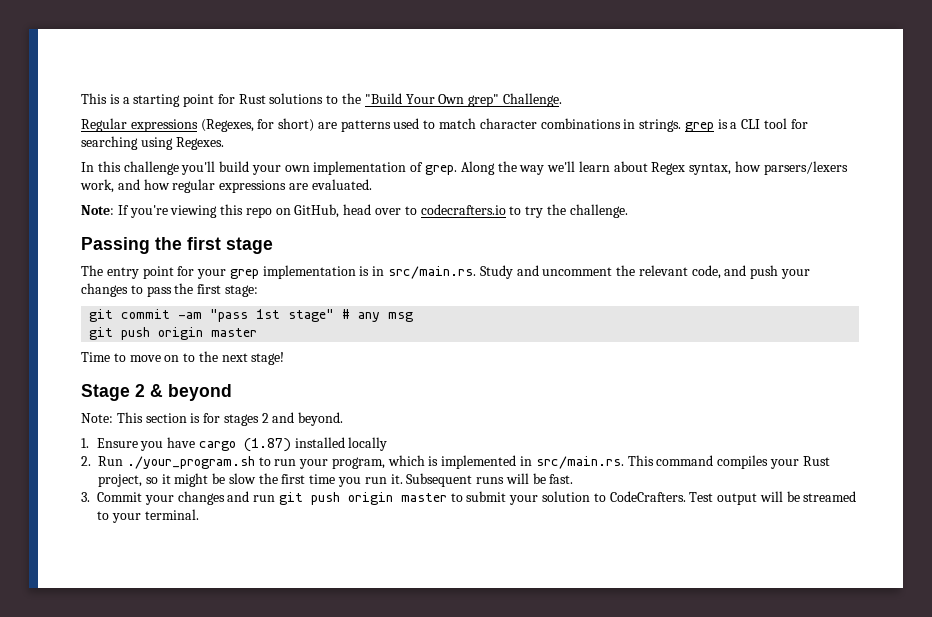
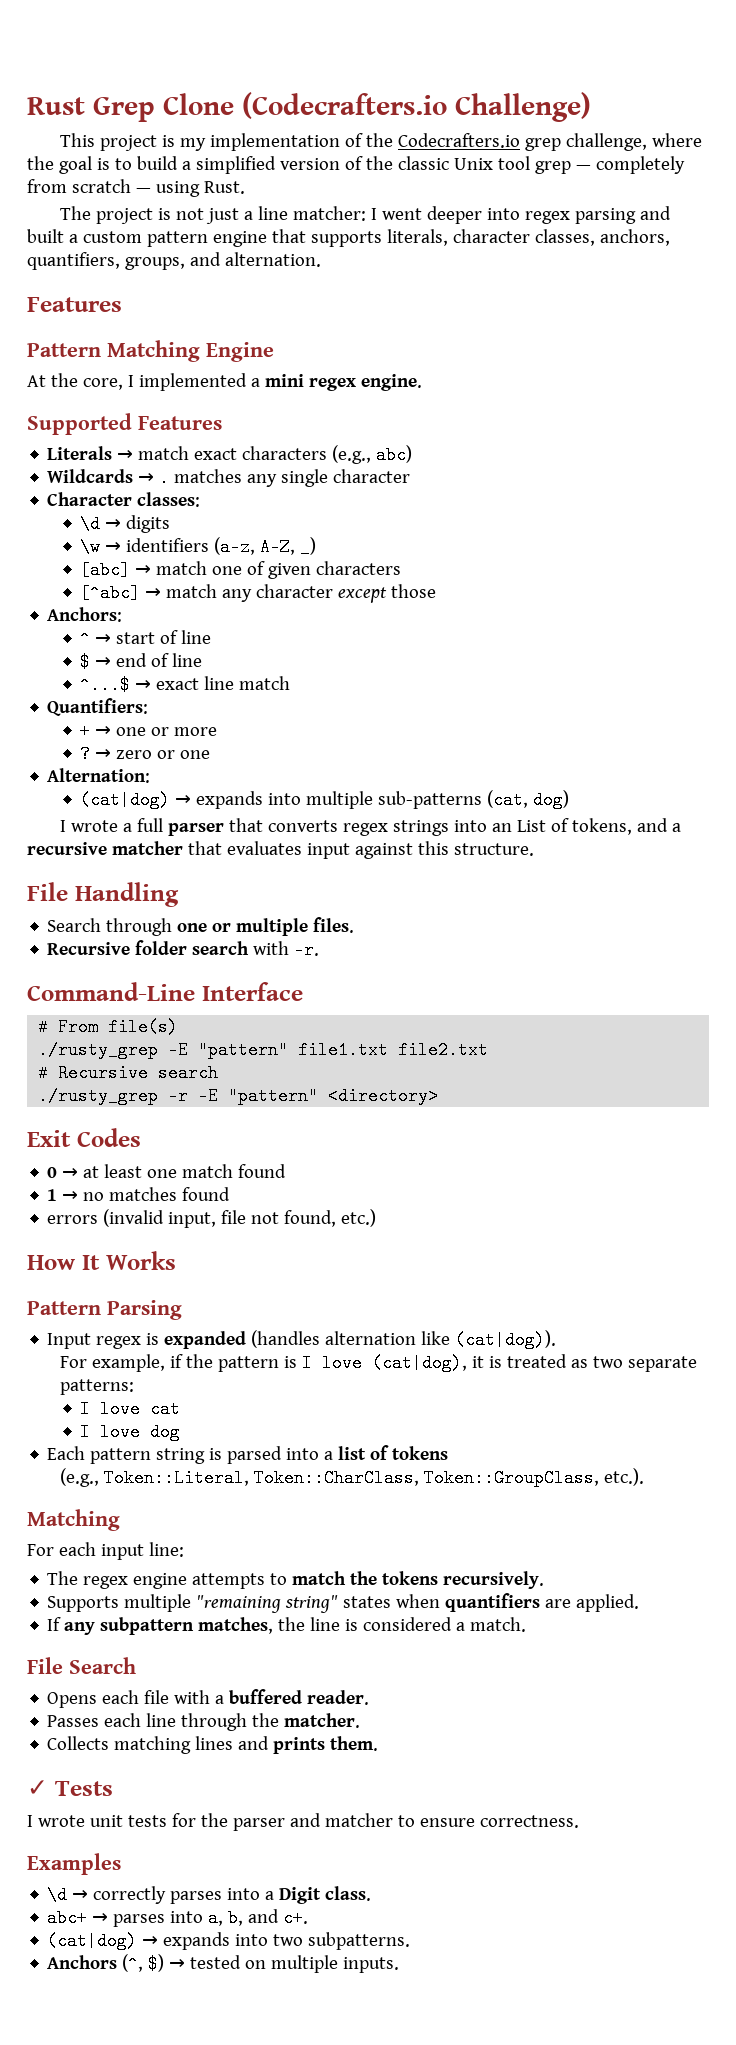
[81,93,562,107] [81,118,808,132] [81,136,224,150] [81,161,848,175] [80,179,372,193] [81,204,628,218] [81,237,273,254] [81,265,811,279] [81,283,258,297] [89,309,414,322] [89,327,258,340] [81,351,285,365] [81,384,232,401] [81,412,344,426] [81,437,388,452] [81,455,830,469] [98,473,574,487] [81,491,857,505] [97,509,199,523] This is a starting point for Rust solutions to the "Build Your Own grep" Challenge. // Regular expressions (Regexes, for short) are patterns used to match character combinations in strings. grep is a CLI tool for searching using Regexes. // In this challenge you'll build your own implementation of grep. Along the way we'll learn about Regex syntax, how parsers/lexers work, and how regular expressions are evaluated. // Note: If you're viewing this repo on GitHub, head over to codecrafters.io to try the challenge. // Passing the first stage // The entry point for your grep implementation is in src/main.rs. Study and uncomment the relevant code, and push your changes to pass the first stage: // git commit -am "pass 1st stage" # any msg // git push origin master // Time to move on to the next stage! // Stage 2 & beyond // Note: This section is for stages 2 and beyond. // 1. Ensure you have cargo (1.87) installed locally // 2. Run ./your_program.sh to run your program, which is implemented in src/main.rs. This command compiles your Rust project, so it might be slow the first time you run it. Subsequent runs will be fast. // 3. Commit your changes and run git push origin master to submit your solution to CodeCrafters. Test output will be streamed to your terminal. -> [27,92,591,122] [59,133,702,151] [27,156,685,174] [27,179,245,197] [59,206,671,224] [27,229,670,247] [27,252,321,270] [27,297,122,312] [27,340,274,362] [27,373,422,391] [27,413,222,435] [47,445,413,464] [47,469,411,487] [47,492,201,507] [80,515,171,533] [80,537,317,556] [80,561,402,579] [80,584,437,603] [47,607,123,622] [80,630,212,648] [80,653,203,671] [80,676,291,694] [47,698,149,716] [80,722,218,740] [80,745,211,763] [47,768,151,783] [80,790,570,809] [59,818,681,836] [27,841,534,859] [27,882,179,907] [47,917,355,936] [47,940,320,959] [27,982,303,1001] [38,1018,179,1036] [38,1041,489,1059] [38,1064,219,1082] [38,1087,439,1105] [27,1128,141,1147] [47,1164,287,1178] [47,1187,231,1201] [47,1209,377,1228] [27,1251,176,1270] [27,1300,182,1320] [47,1330,557,1349] [60,1354,697,1372] [60,1379,135,1395] [80,1400,181,1418] [80,1423,181,1441] [47,1445,449,1464] [60,1468,645,1487] [27,1509,120,1531] [27,1542,184,1560] [47,1571,545,1589] [47,1593,640,1613] [47,1617,527,1635] [27,1657,136,1674] [47,1689,370,1708] [47,1713,361,1731] [47,1736,379,1754] [27,1780,113,1796] [27,1813,579,1831] [27,1853,121,1875] [47,1886,372,1904] [47,1909,309,1927] [47,1932,411,1950] [47,1954,400,1973] Rust Grep Clone (Codecrafters.io Challenge) // This project is my implementation of the Codecrafters.io grep challenge, where the goal is to build a simplified version of the classic Unix tool grep — completely from scratch — using Rust. // The project is not just a line matcher: I went deeper into regex parsing and built a custom pattern engine that supports literals, character classes, anchors, quantifiers, groups, and alternation. // Features // Pattern Matching Engine // At the core, I implemented a mini regex engine. // Supported Features // Literals → match exact characters (e.g., abc) // Wildcards → . matches any single character // Character classes: // \d → digits // \w → identifiers (a-z, A-Z, _) // [abc] → match one of given characters // [^abc] → match any character except those // Anchors: // ^ → start of line // $ → end of line // ^...$ → exact line match // Quantifiers: // + → one or more // ? → zero or one // Alternation: // (cat|dog) → expands into multiple sub-patterns (cat, dog) // I wrote a full parser that converts regex strings into an List of tokens, and a recursive matcher that evaluates input against this structure. // File Handling // Search through one or multiple files. // Recursive folder search with -r. // Command-Line Interface // # From file(s) // ./rusty_grep -E "pattern" file1.txt file2.txt // # Recursive search // ./rusty_grep -r -E "pattern" <directory> // Exit Codes // 0 → at least one match found // 1 → no matches found // errors (invalid input, file not found, etc.) // How It Works // Pattern Parsing // Input regex is expanded (handles alternation like (cat|dog)). // For example, if the pattern is I love (cat|dog), it is treated as two separate patterns: // I love cat // I love dog // Each pattern string is parsed into a list of tokens // (e.g., Token::Literal, Token::CharClass, Token::GroupClass, etc.). // Matching // For each input line: // The regex engine attempts to match the tokens recursively. // Supports multiple "remaining string" states when quantifiers are applied. // If any subpattern matches, the line is considered a match. // File Search // Opens each file with a buffered reader. // Passes each line through the matcher. // Collects matching lines and prints them. // ✓ Tests // I wrote unit tests for the parser and matcher to ensure correctness. // Examples // \d → correctly parses into a Digit class. // abc+ → parses into a, b, and c+. // (cat|dog) → expands into two subpatterns. // Anchors (^, $) → tested on multiple inputs.

